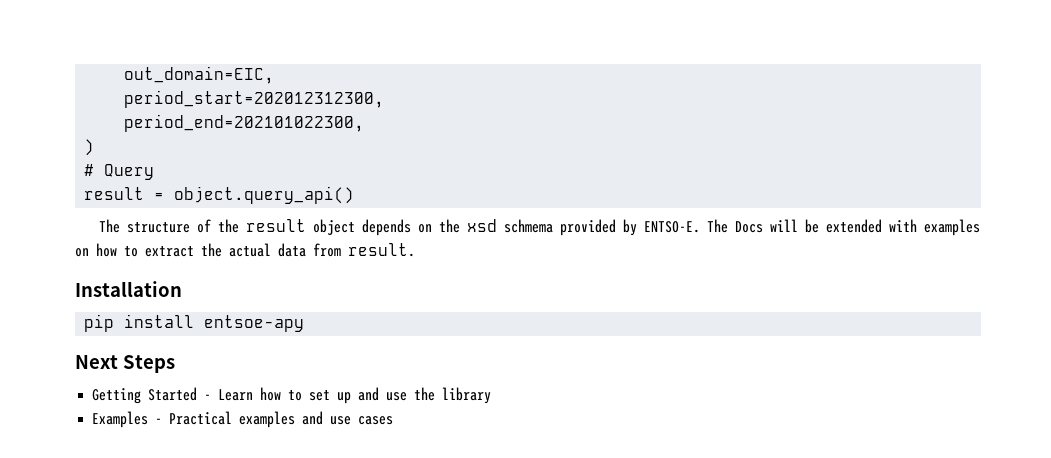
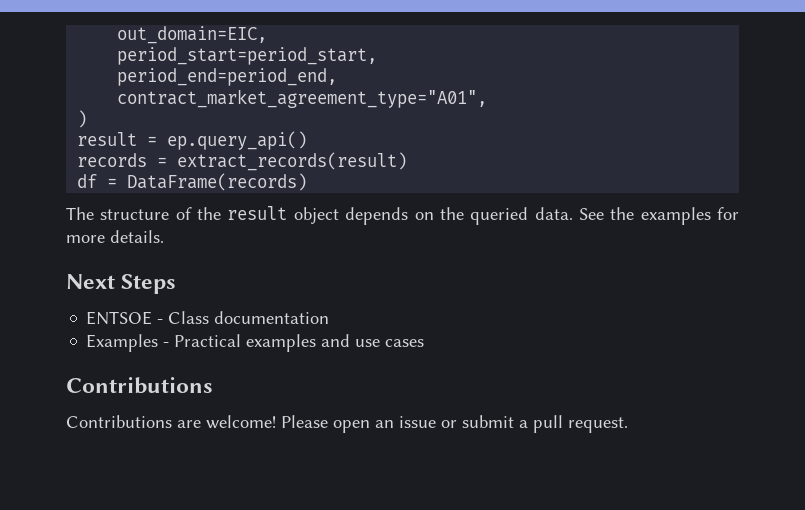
[124,90,385,108] [124,114,365,132] period_start=202012312300, // period_end=202101022300, -> [117,47,378,65] [117,68,338,86] [117,89,488,108] period_start=period_start, // period_end=period_end, // contract_market_agreement_type="A01",
[84,164,155,180] // # Query -> (88, 119) none
[174,186,355,204] object.query_api() -> [167,131,308,150] [77,152,408,171] [77,173,308,191] ep.query_api() // records = extract_records(result) // df = DataFrame(records)
[466,219,980,236] [75,243,415,257] [75,281,182,297] [84,314,305,332] [75,355,175,373] [92,387,492,404] xsd schmema provided by ENTSO-E. The Docs will be extended with examples on how to extract the actual data from result. // Installation // pip install entsoe-apy // Next Steps // Getting Started - Learn how to set up and use the library -> [470,207,739,225] [66,230,164,243] [66,274,177,294] [86,311,330,325] queried data. See the examples for more details. // Next Steps // ENTSOE - Class documentation
(394, 420) none -> [66,377,213,394] [66,415,628,433] // Contributions // Contributions are welcome! Please open an issue or submit a pull request.

